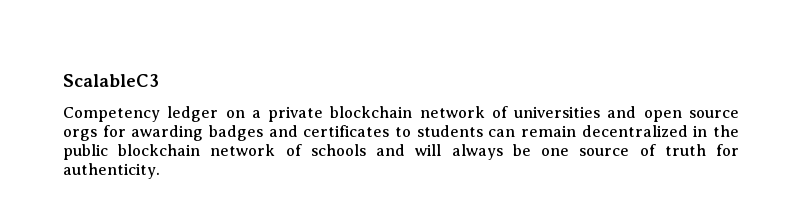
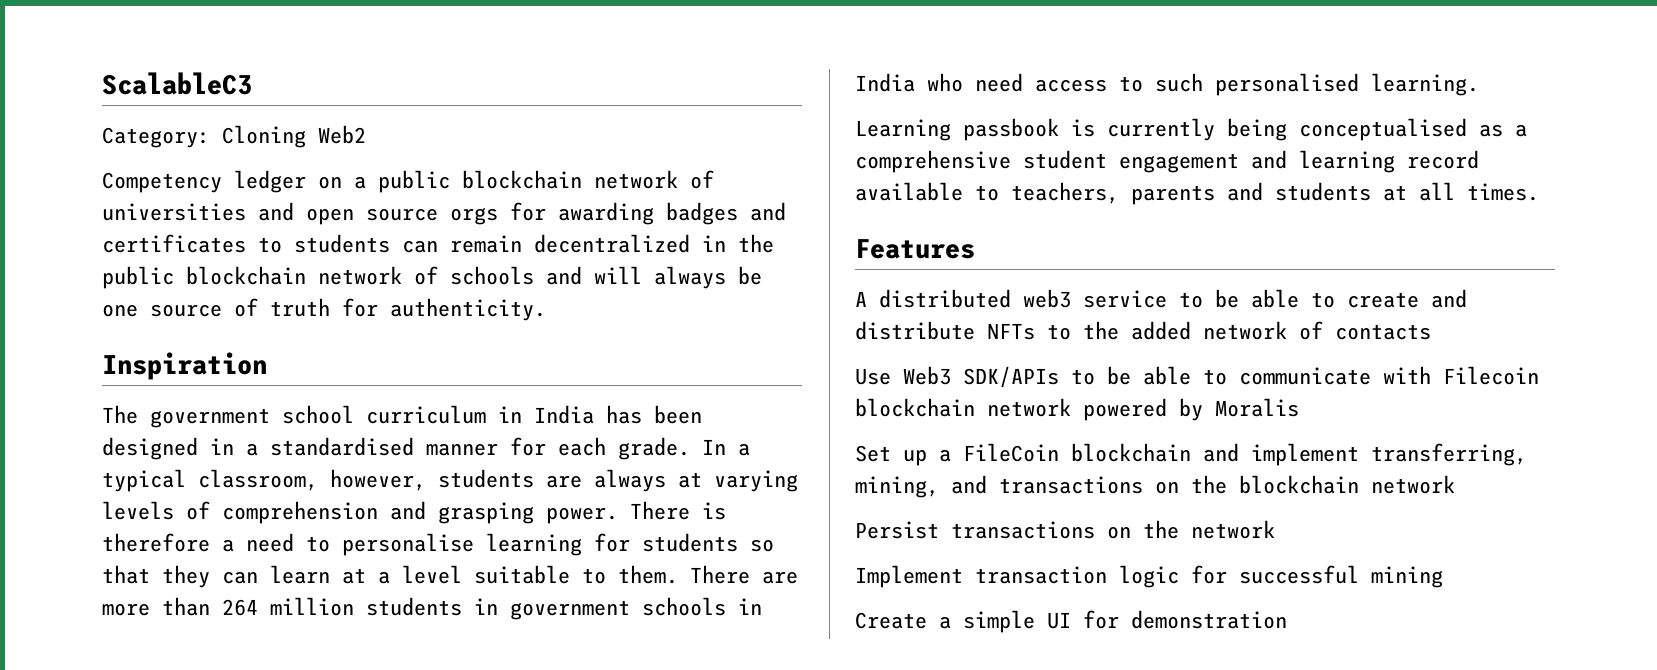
(159, 80) none -> [102,125,366,148] // Category: Cloning Web2
[268,106,324,122] private -> [378,170,450,193] public
(160, 171) none -> [102,352,267,380] [102,405,702,428] [102,437,750,460] [102,469,798,492] [102,501,726,524] [102,533,774,556] [102,565,798,588] [102,597,762,620] [855,73,1479,96] [855,118,1527,141] [855,150,1479,173] [855,182,1539,205] [855,239,975,259] [855,289,1467,308] [855,321,1431,340] [855,366,1539,388] [855,398,1299,421] [855,443,1527,466] [855,475,1455,498] [855,520,1275,539] [855,565,1443,588] [855,610,1287,633] // Inspiration // The government school curriculum in India has been designed in a standardised manner for each grade. In a typical classroom, however, students are always at varying levels of comprehension and grasping power. There is therefore a need to personalise learning for students so that they can learn at a level suitable to them. There are more than 264 million students in government schools in India who need access to such personalised learning. // Learning passbook is currently being conceptualised as a comprehensive student engagement and learning record available to teachers, parents and students at all times. // Features // A distributed web3 service to be able to create and distribute NFTs to the added network of contacts // Use Web3 SDK/APIs to be able to communicate with Filecoin blockchain network powered by Moralis // Set up a FileCoin blockchain and implement transferring, mining, and transactions on the blockchain network // Persist transactions on the network // Implement transaction logic for successful mining // Create a simple UI for demonstration

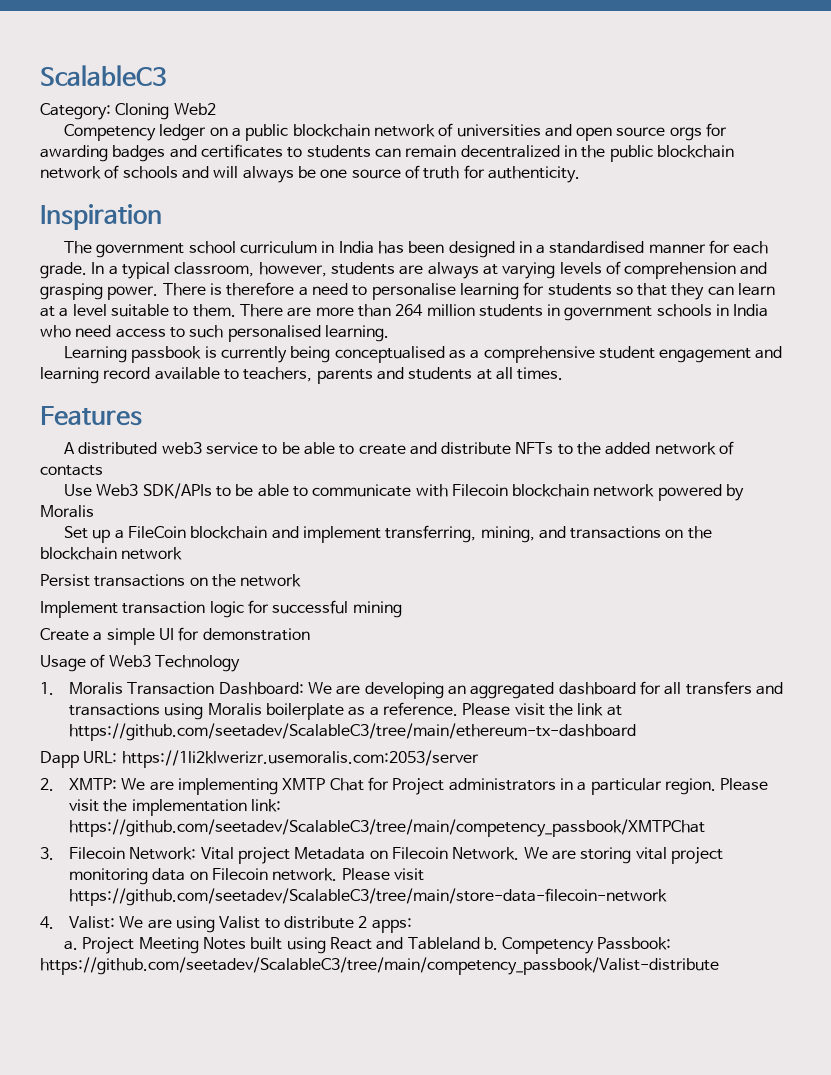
(1287, 619) none -> [40,654,240,672] [40,681,783,699] [69,702,622,720] [69,723,637,741] [40,750,479,768] [40,777,769,795] [69,799,282,816] [69,819,706,837] [40,847,723,864] [69,868,425,885] [69,888,668,906] [40,916,412,933] [63,937,672,954] [40,957,719,975] // Usage of Web3 Technology // 1. Moralis Transaction Dashboard: We are developing an aggregated dashboard for all transfers and transactions using Moralis boilerplate as a reference. Please visit the link at https://github.com/seetadev/ScalableC3/tree/main/ethereum-tx-dashboard // Dapp URL: https://1li2klwerizr.usemoralis.com:2053/server // 2. XMTP: We are implementing XMTP Chat for Project administrators in a particular region. Please visit the implementation link: https://github.com/seetadev/ScalableC3/tree/main/competency_passbook/XMTPChat // 3. Filecoin Network: Vital project Metadata on Filecoin Network. We are storing vital project monitoring data on Filecoin network. Please visit https://github.com/seetadev/ScalableC3/tree/main/store-data-filecoin-network // 4. Valist: We are using Valist to distribute 2 apps: // a. Project Meeting Notes built using React and Tableland b. Competency Passbook: https://github.com/seetadev/ScalableC3/tree/main/competency_passbook/Valist-distribute

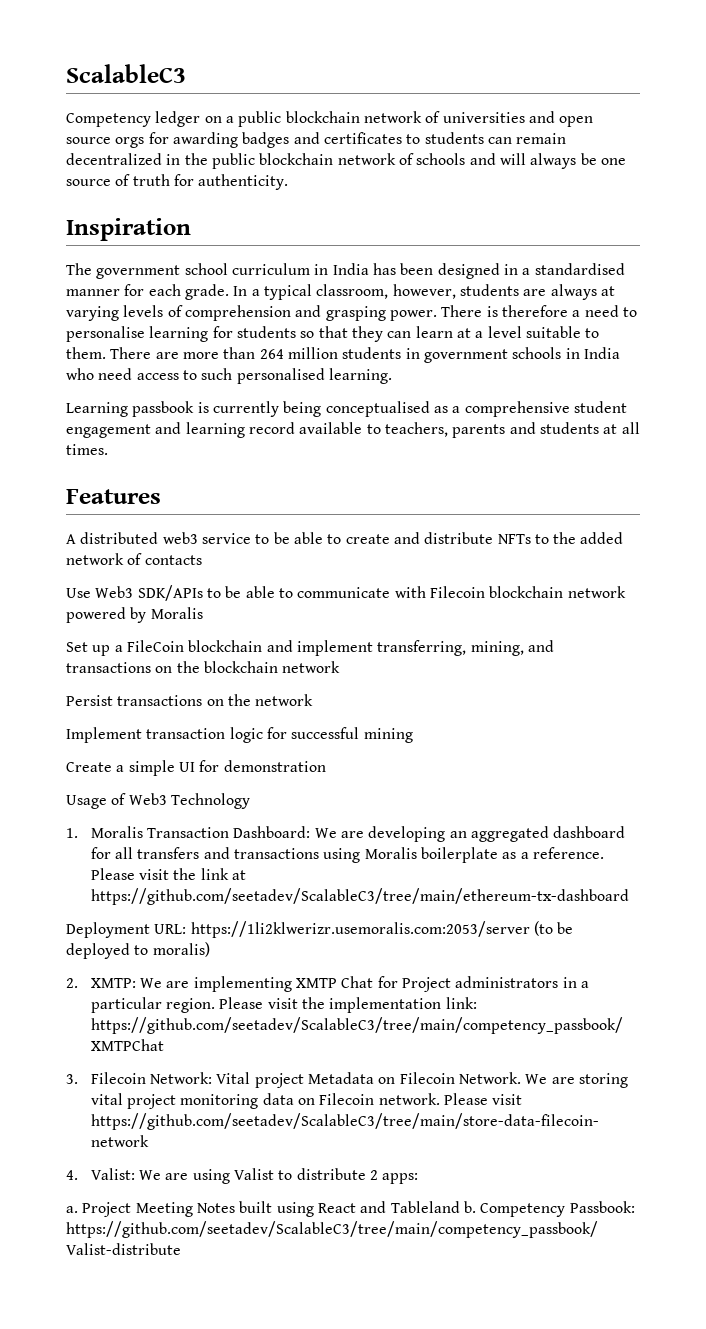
[40,103,216,120] // Category: Cloning Web2 -> (186, 73) none
[40,751,79,768] Dapp -> [66,922,150,938] Deployment
(479, 759) none -> [533,921,574,936] [66,942,210,959] (to be deployed to moralis)

